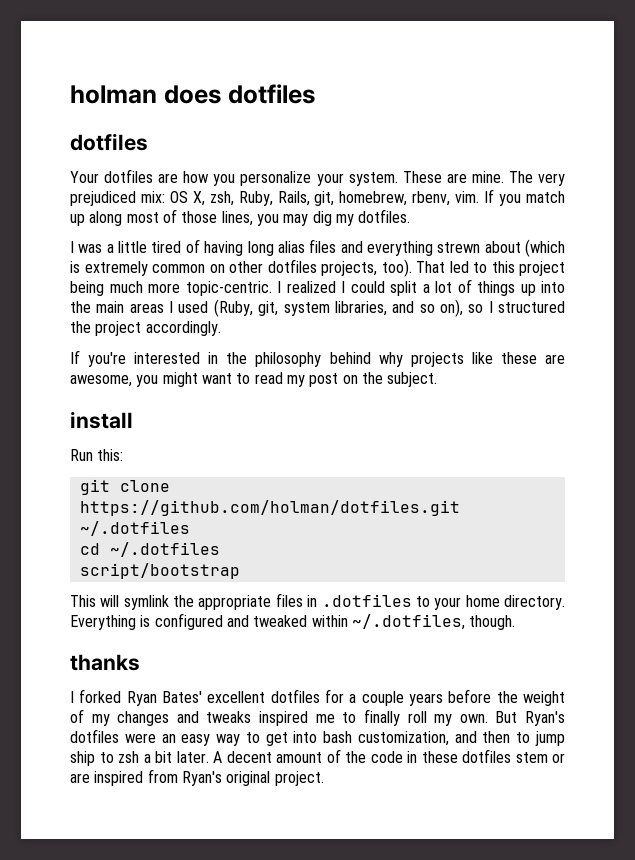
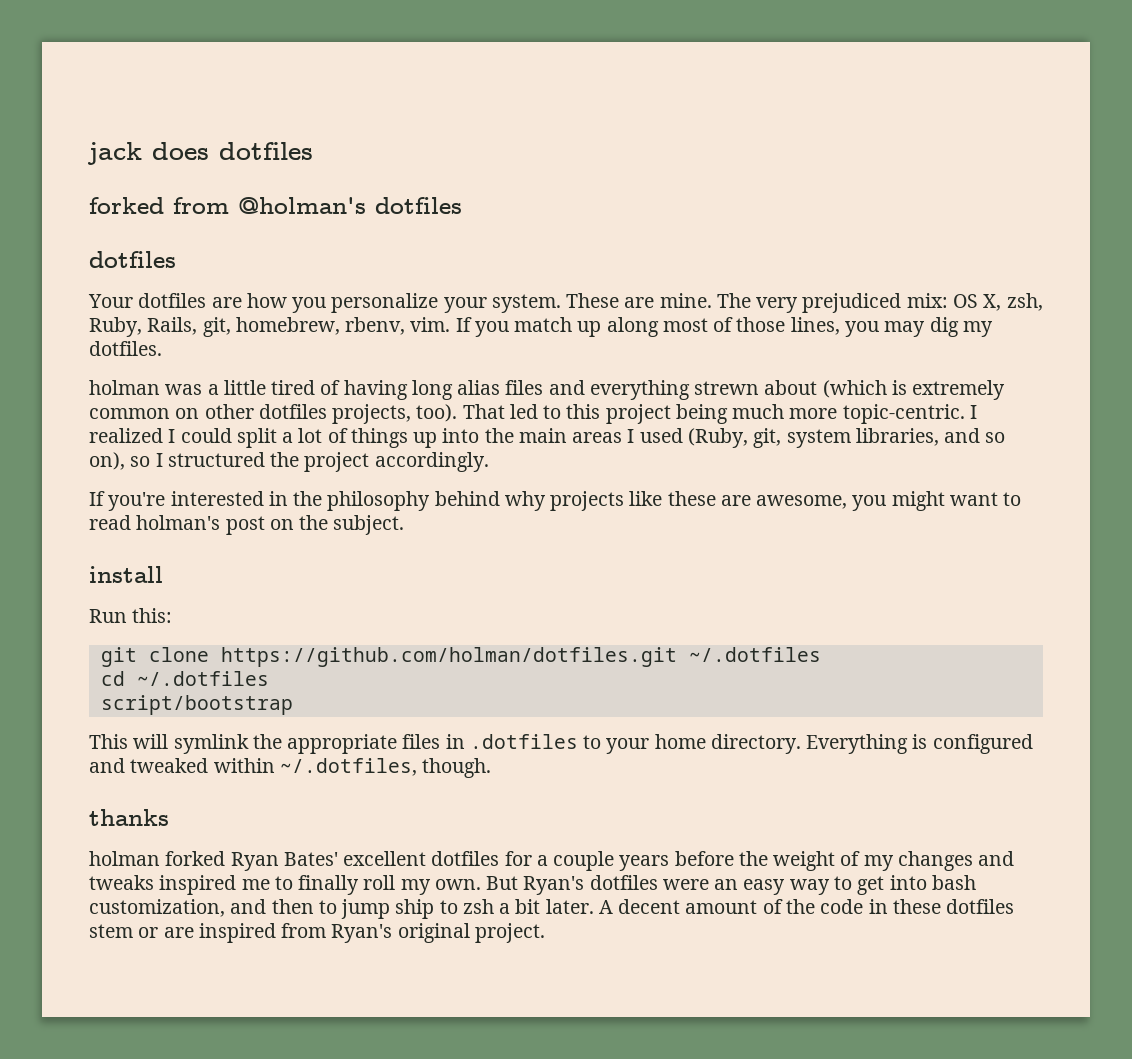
[70,85,157,104] holman -> [87,142,142,165] jack
(315, 94) none -> [89,197,462,214] // forked from @holman's dotfiles
[70,241,74,253] I -> [89,380,160,395] holman
[286,375,305,387] my -> [136,515,221,530] holman's
[70,691,74,703] I -> [89,851,160,866] holman

